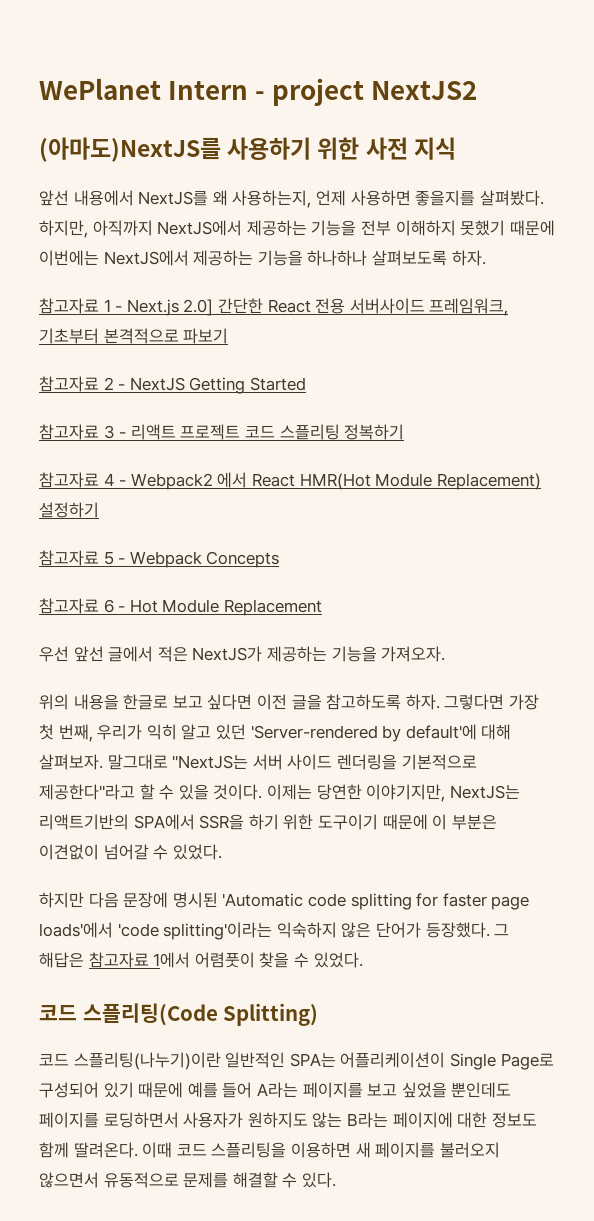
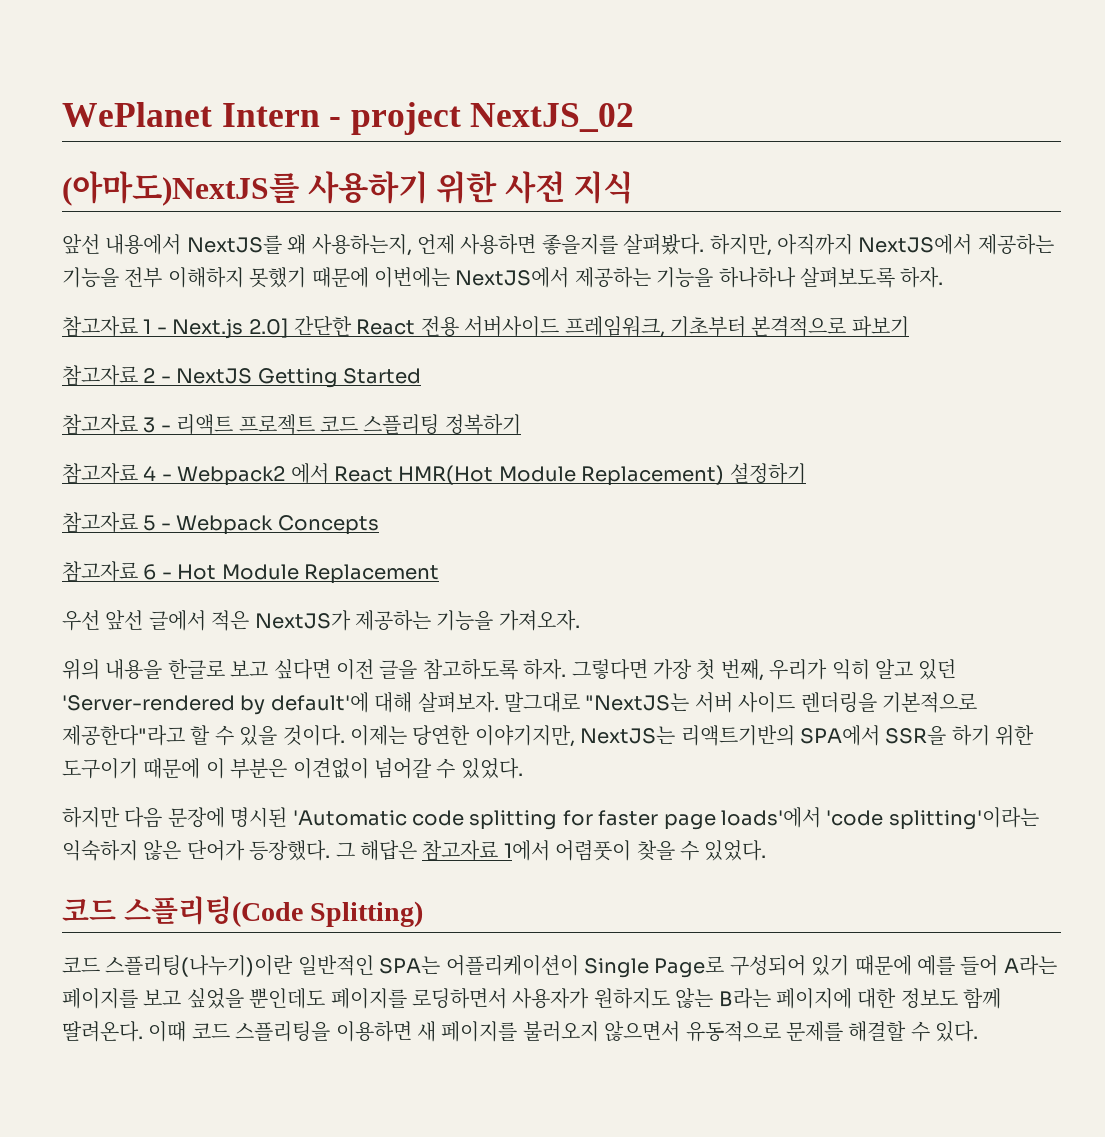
[371,81,478,100] NextJS2 -> [470,103,635,132] NextJS_02

